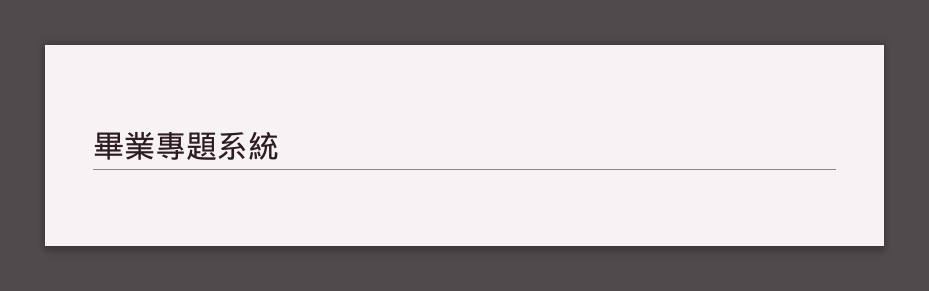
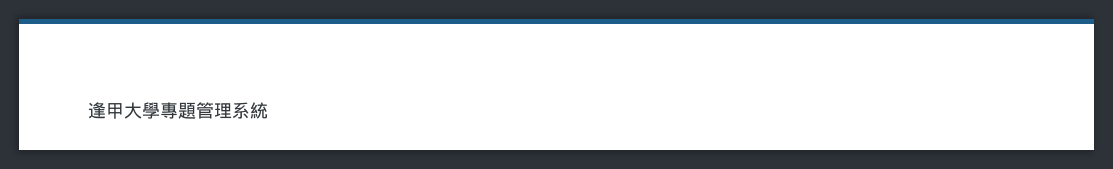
[93,131,217,161] 畢業專題 -> [88,102,232,119] 逢甲大學專題管理

